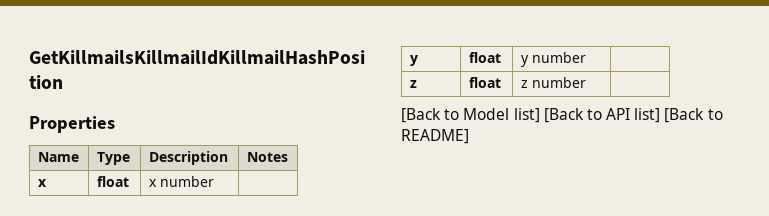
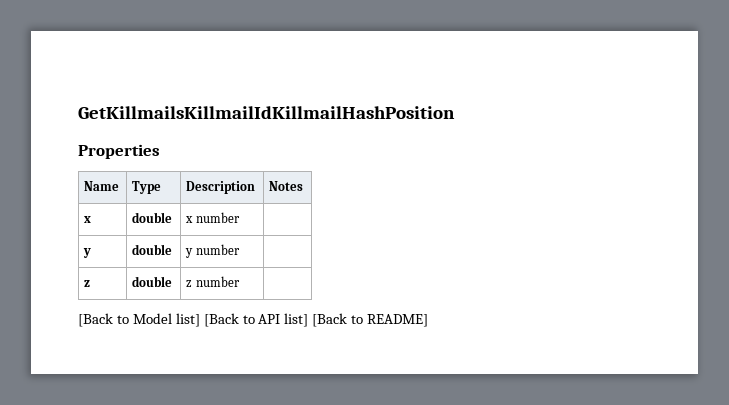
[96,176,129,187] float -> [132,212,173,223] double
[468,52,501,63] float -> [132,244,173,255] double
[468,77,501,88] float -> [132,276,173,287] double

